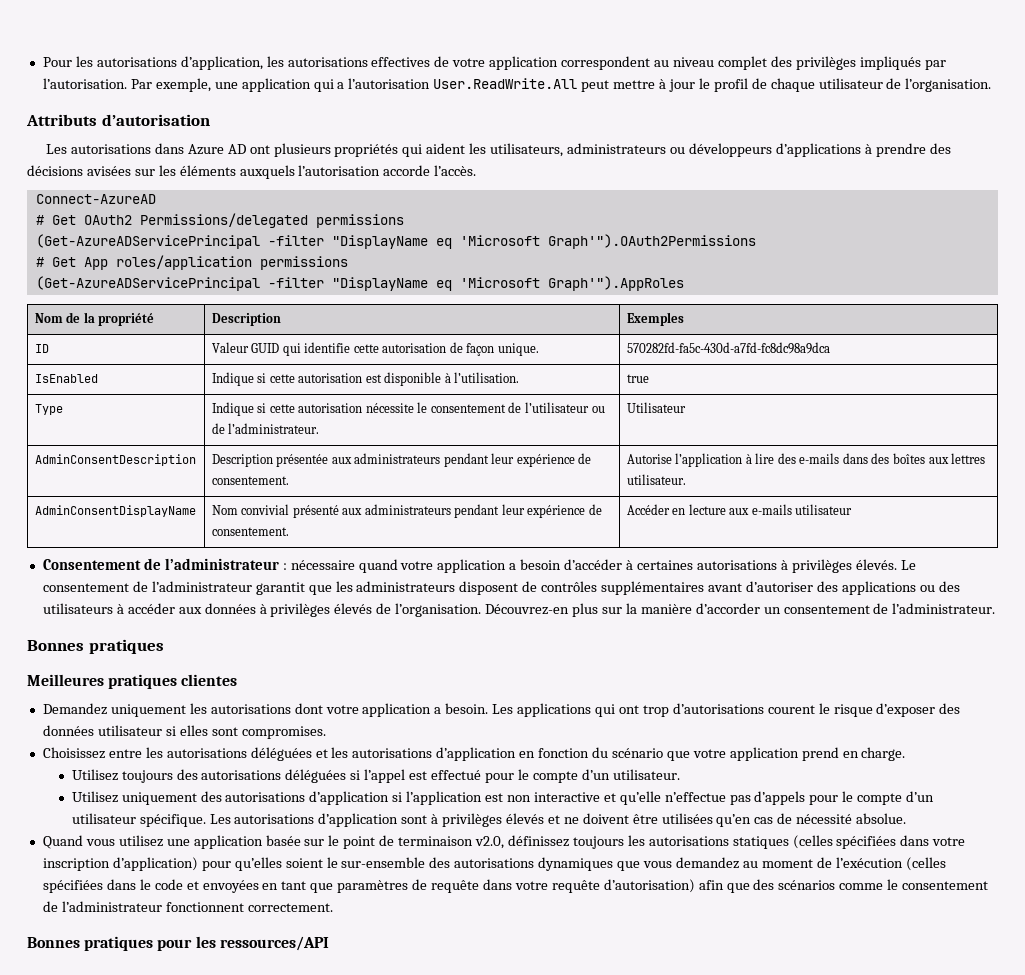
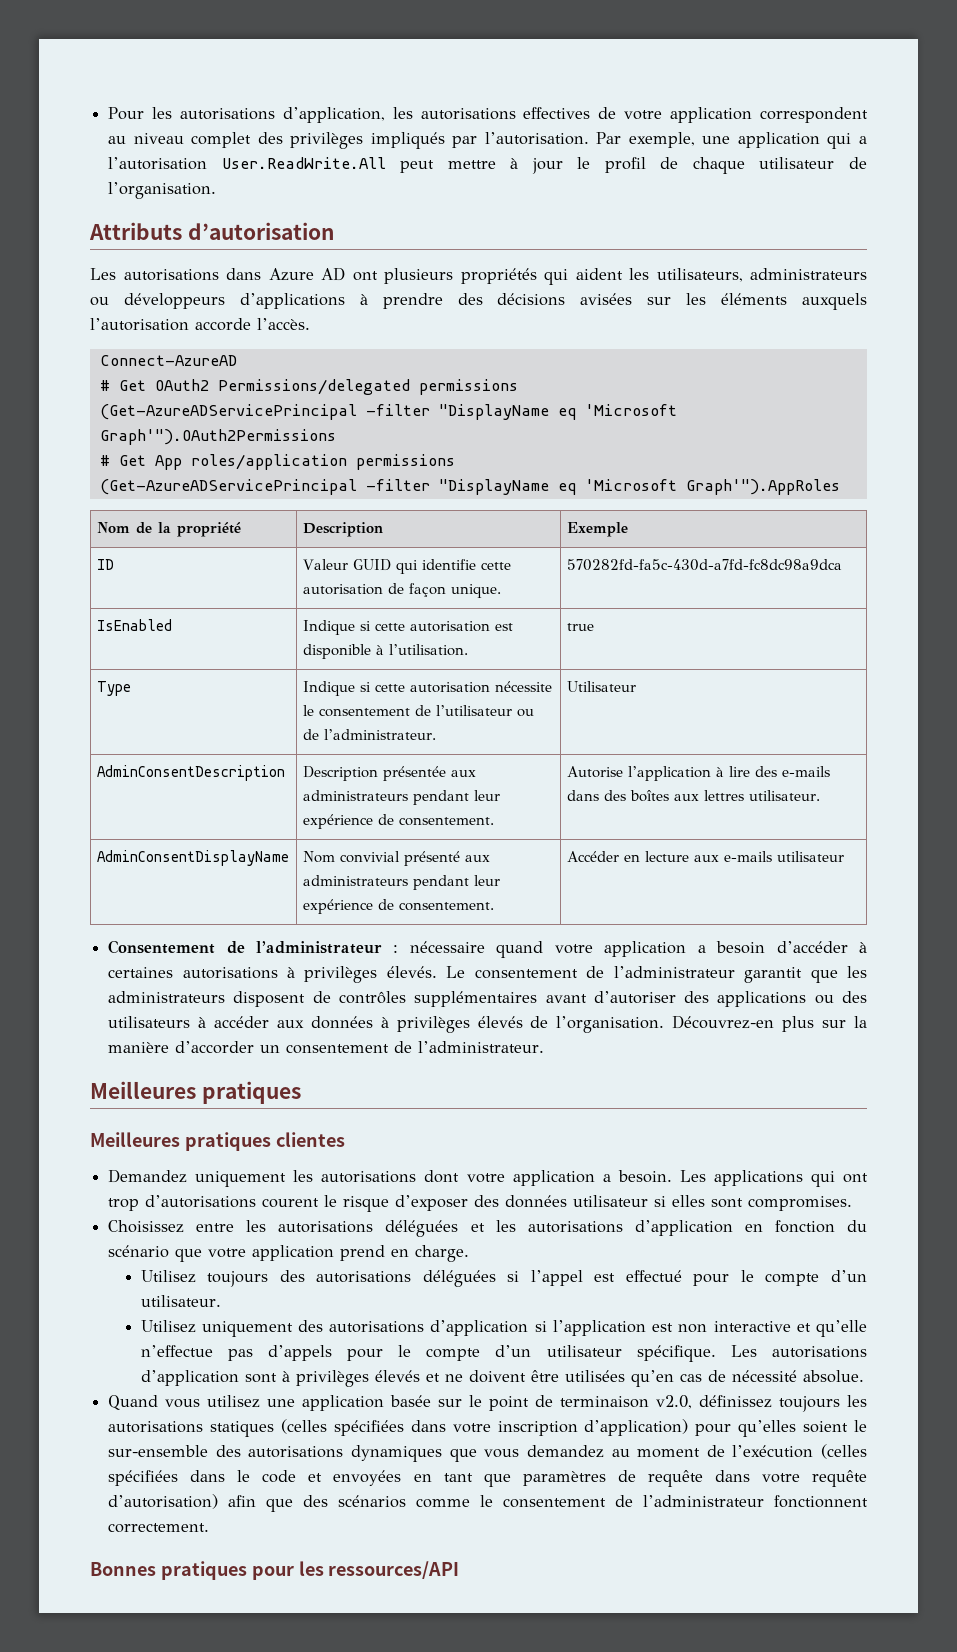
[626,312,684,326] Exemples -> [566,522,628,537] Exemple
[27,640,84,651] Bonnes -> [90,1081,196,1099] Meilleures

